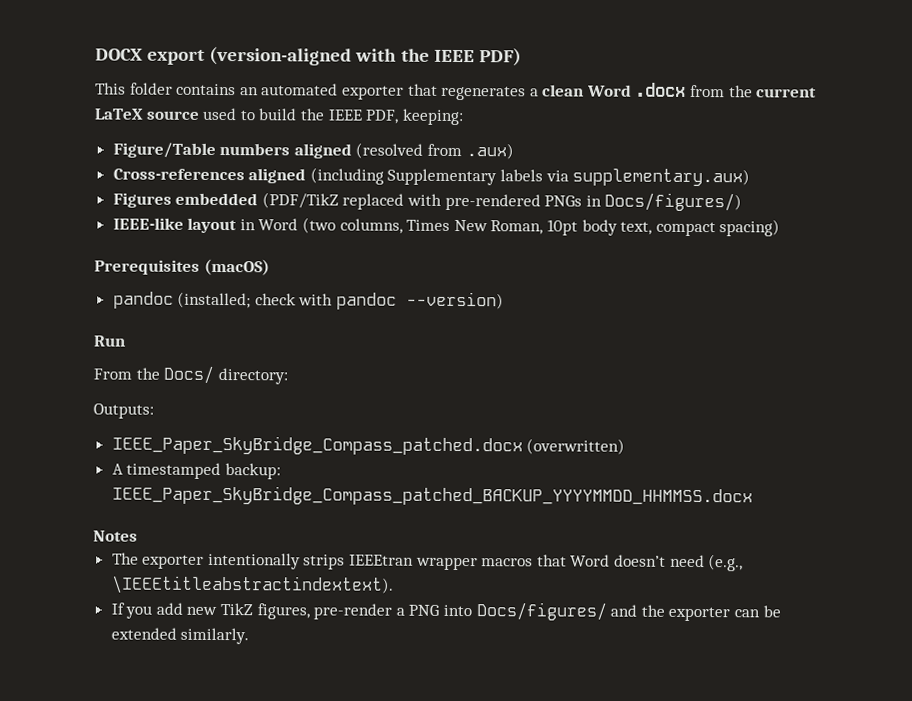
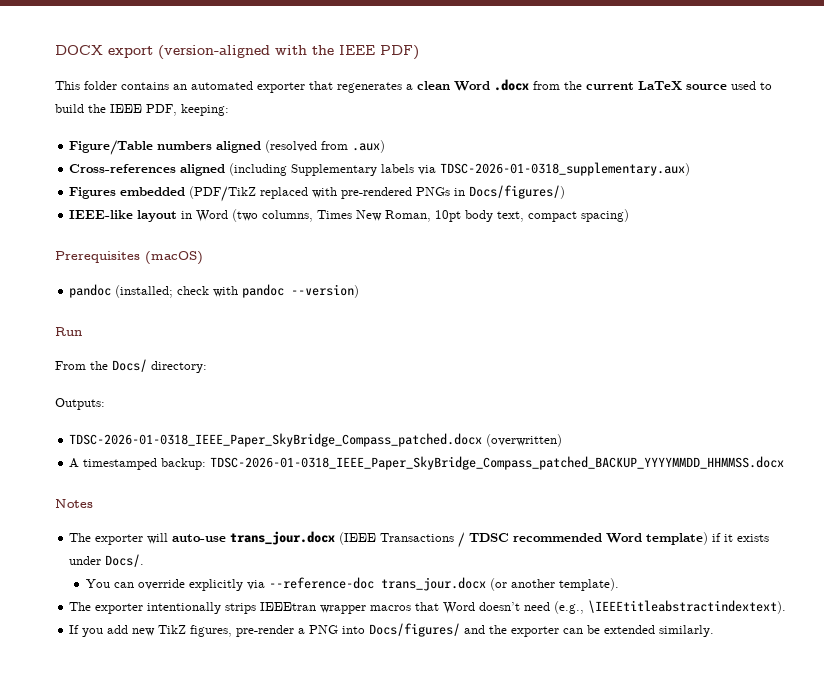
[572,168,751,187] supplementary.aux) -> [440,162,691,176] TDSC-2026-01-0318_supplementary.aux)
[111,435,523,456] IEEE_Paper_SkyBridge_Compass_patched.docx -> [69,433,483,447] TDSC-2026-01-0318_IEEE_Paper_SkyBridge_Compass_patched.docx
[111,485,753,507] IEEE_Paper_SkyBridge_Compass_patched_BACKUP_YYYYMMDD_HHMMSS.docx -> [210,456,785,470] TDSC-2026-01-0318_IEEE_Paper_SkyBridge_Compass_patched_BACKUP_YYYYMMDD_HHMMSS.docx
(138, 536) none -> [69,531,770,548] [69,554,145,567] [86,577,620,591] // The exporter will auto-use trans_jour.docx (IEEE Transactions / TDSC recommended Word template) if it exists under Docs/. // You can override explicitly via --reference-doc trans_jour.docx (or another template).

